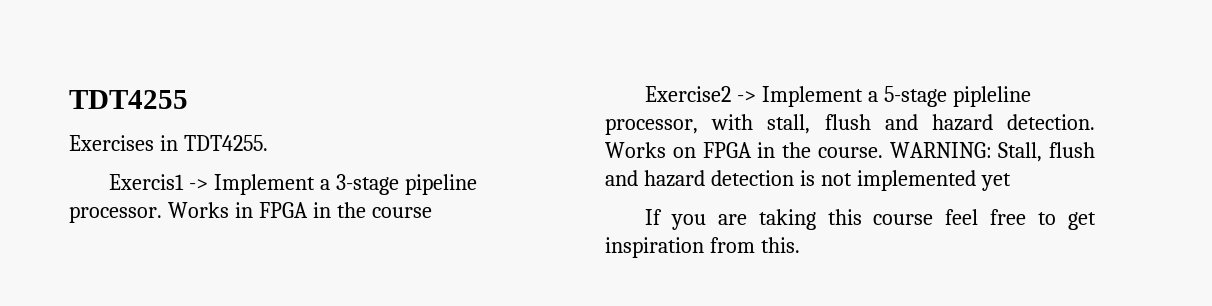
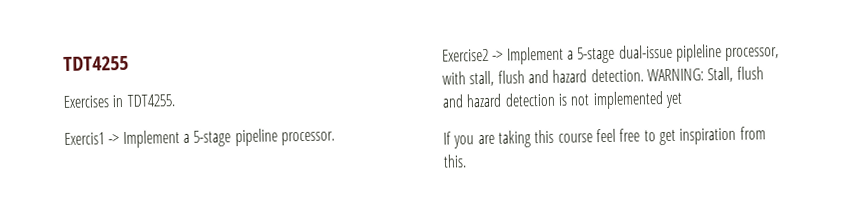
[335,174,399,195] 3-stage -> [193,130,232,147] 5-stage
[167,202,432,218] Works in FPGA in the course -> (335, 138) none
(947, 96) none -> [618,44,673,59] dual-issue
[605,142,883,158] Works on FPGA in the course. -> (644, 75) none

